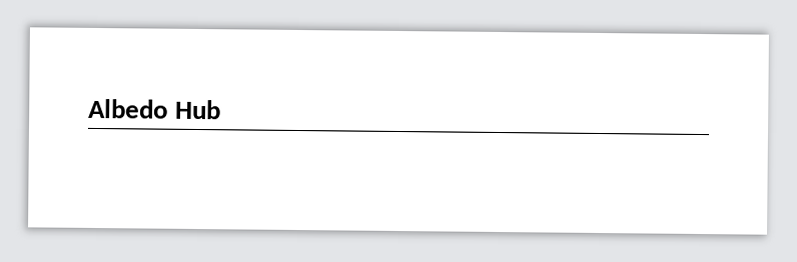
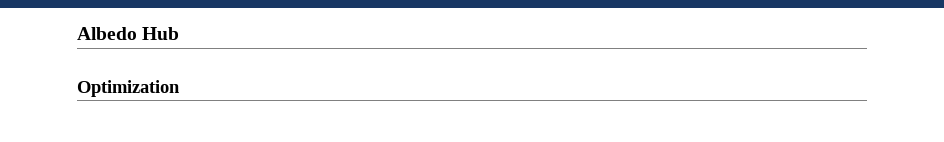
(222, 109) none -> [77,80,180,97] // Optimization

